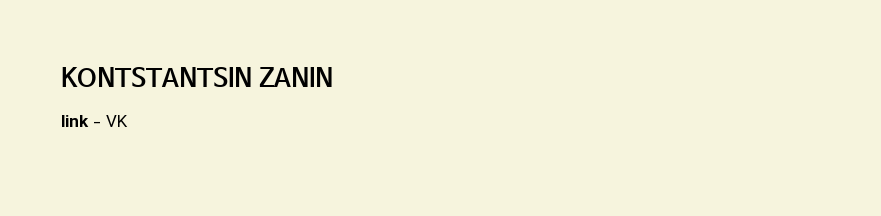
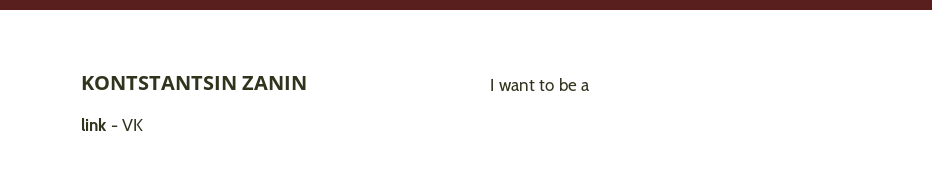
(128, 121) none -> [490,78,591,91] // I want to be a

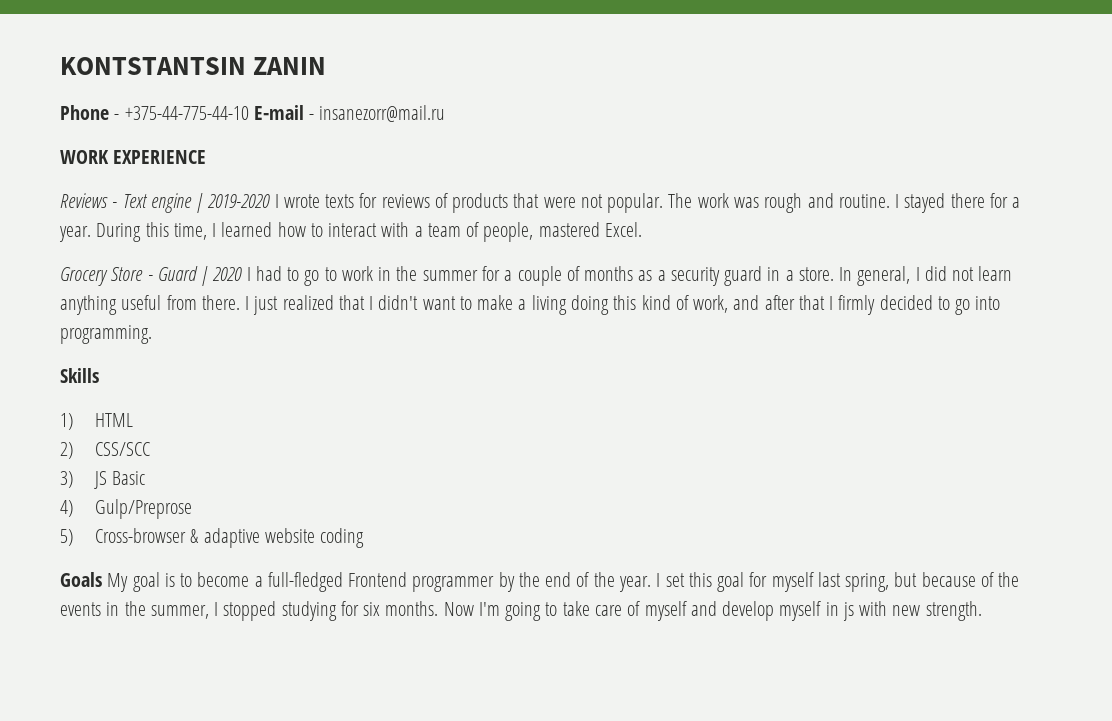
[81,118,144,131] [490,78,591,91] link - VK // I want to be a -> [60,105,446,122] [60,150,207,164] [60,193,1021,213] [59,222,642,242] [60,266,1013,286] [60,295,1001,315] [60,325,152,344] [60,368,99,383] [60,413,134,430] [60,442,151,459] [60,471,146,489] [60,499,193,519] [60,528,365,548] [60,572,1020,592] [60,601,982,621] Phone - +375-44-775-44-10 E-mail - insanezorr@mail.ru // WORK EXPERIENCE // Reviews - Text engine | 2019-2020 I wrote texts for reviews of products that were not popular. The work was rough and routine. I stayed there for a year. During this time, I learned how to interact with a team of people, mastered Excel. // Grocery Store - Guard | 2020 I had to go to work in the summer for a couple of months as a security guard in a store. In general, I did not learn anything useful from there. I just realized that I didn't want to make a living doing this kind of work, and after that I firmly decided to go into programming. // Skills // 1) HTML // 2) CSS/SCC // 3) JS Basic // 4) Gulp/Preprose // 5) Cross-browser & adaptive website coding // Goals My goal is to become a full-fledged Frontend programmer by the end of the year. I set this goal for myself last spring, but because of the events in the summer, I stopped studying for six months. Now I'm going to take care of myself and develop myself in js with new strength.

